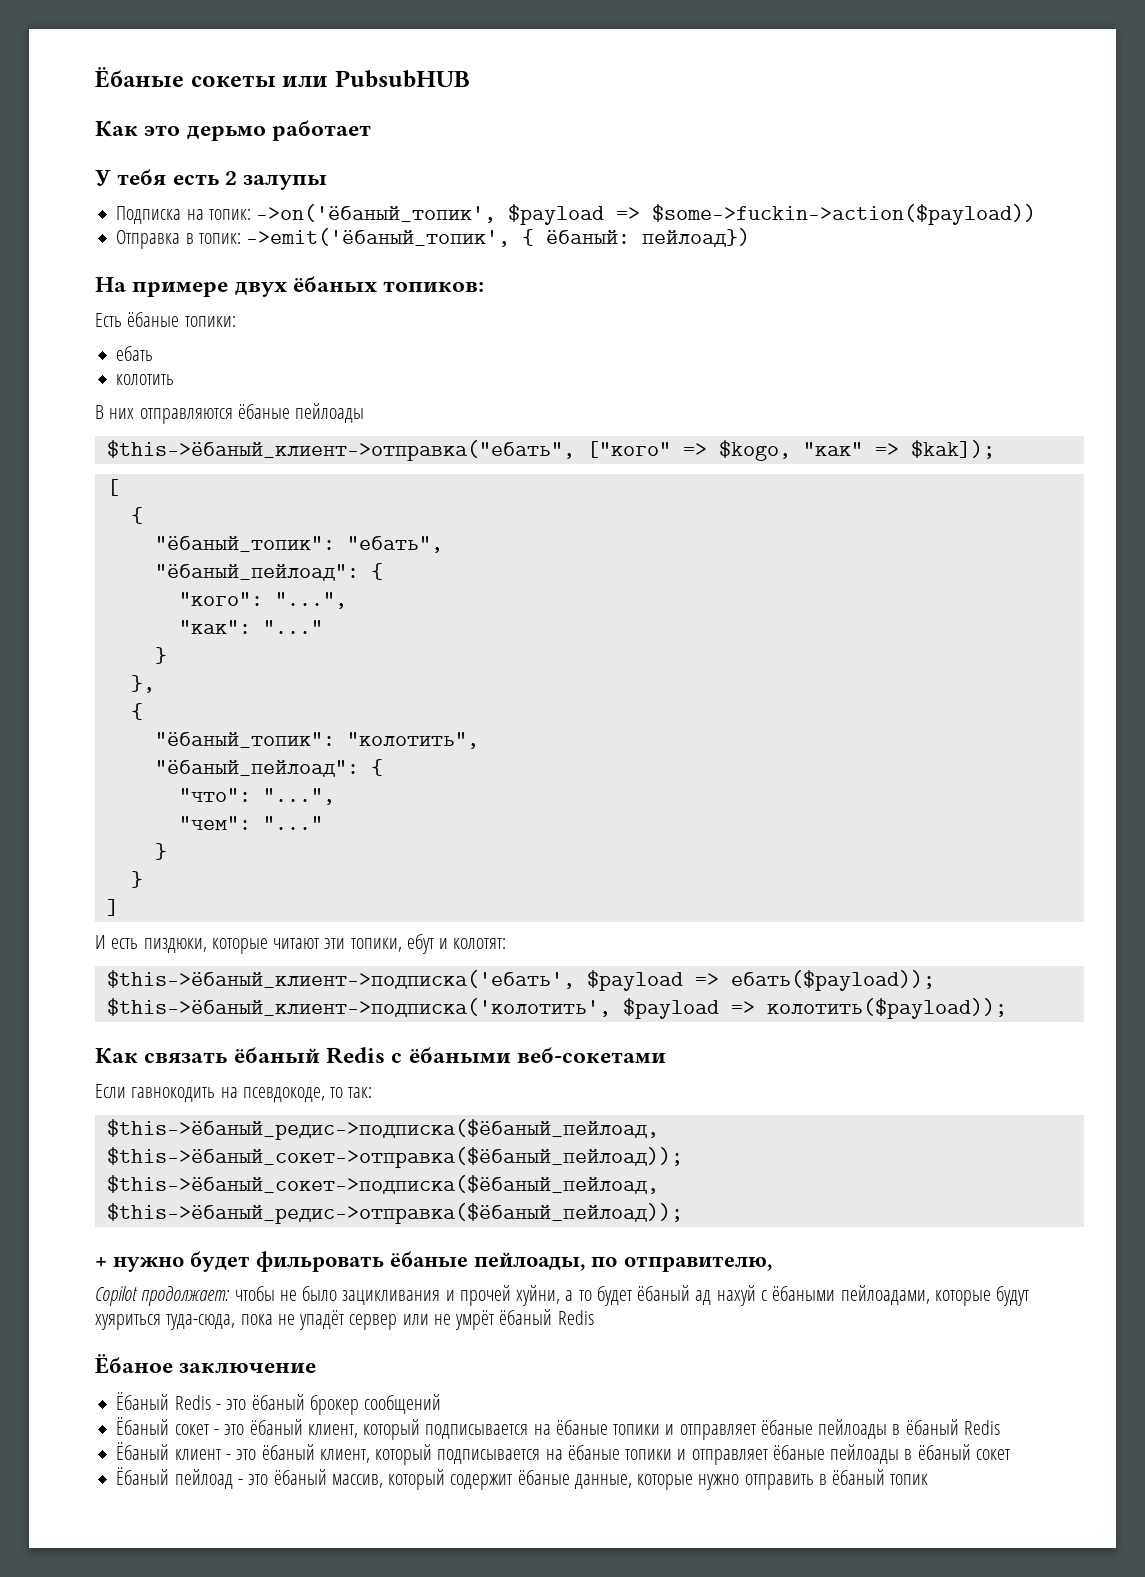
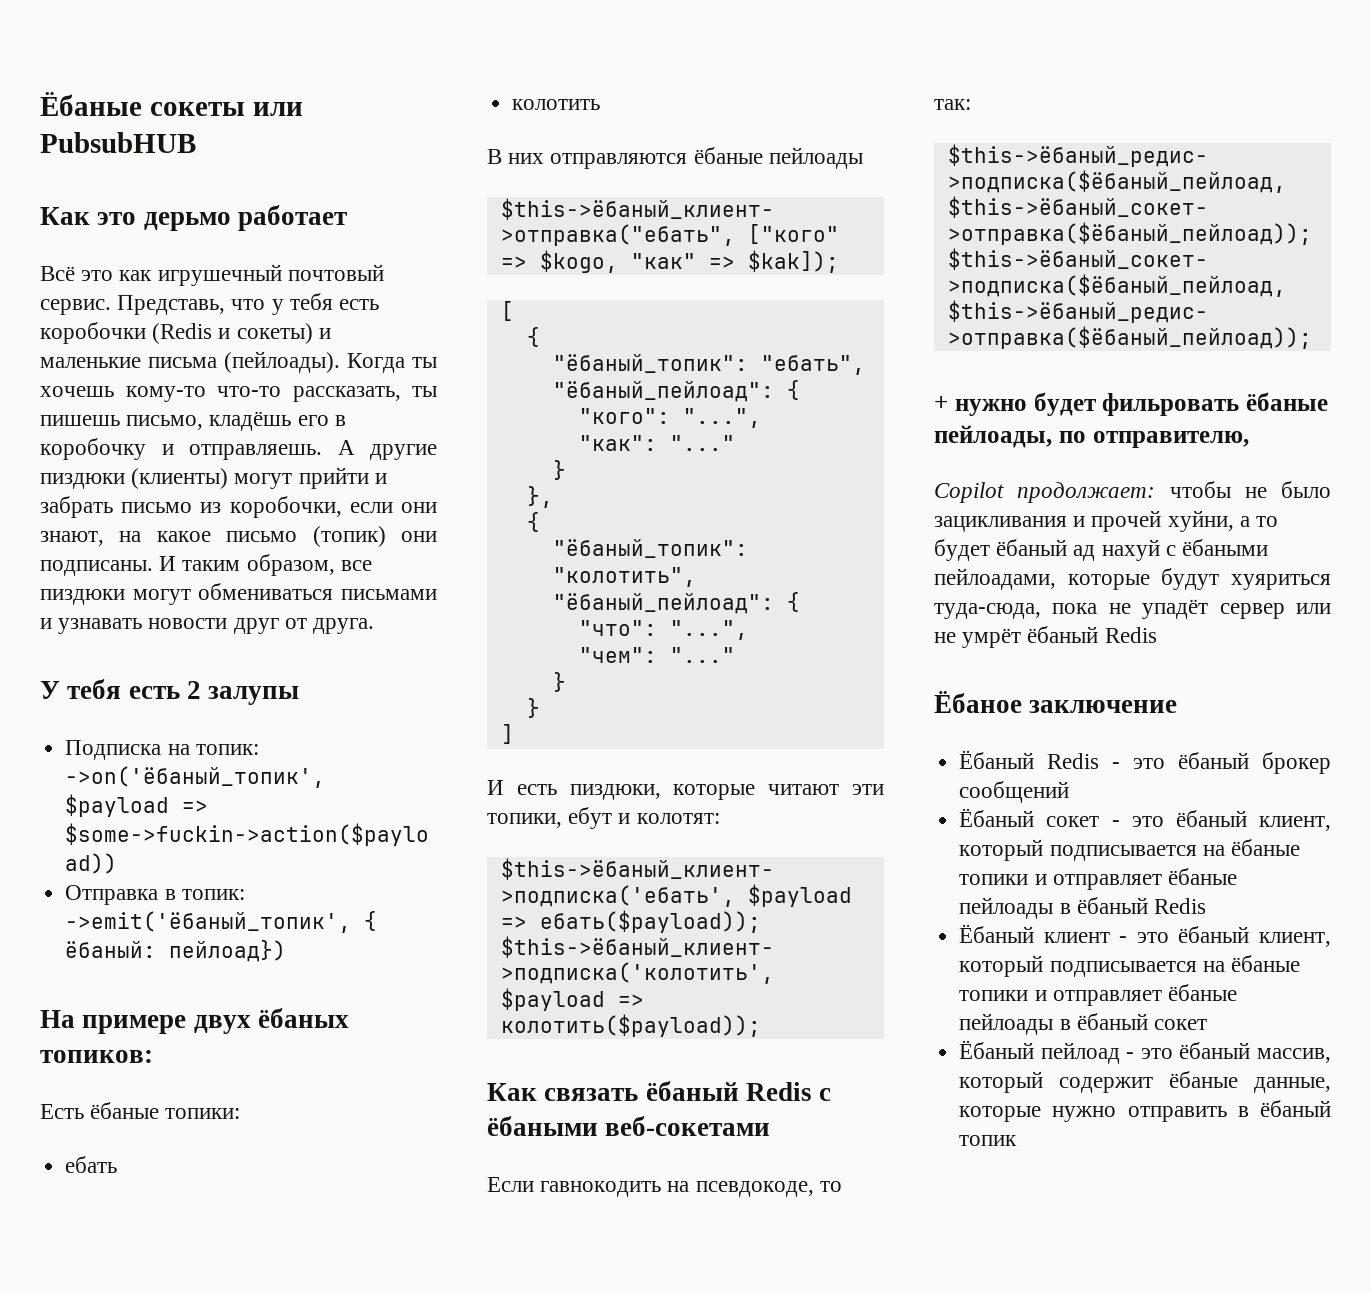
(372, 130) none -> [40,264,384,286] [40,293,380,315] [40,322,331,344] [40,351,437,373] [40,386,437,402] [40,411,346,431] [40,438,437,460] [40,467,387,489] [40,496,437,518] [40,526,437,547] [40,554,372,576] [40,583,438,605] [40,618,375,634] // Всё это как игрушечный почтовый сервис. Представь, что у тебя есть коробочки (Redis и сокеты) и маленькие письма (пейлоады). Когда ты хочешь кому-то что-то рассказать, ты пишешь письмо, кладёшь его в коробочку и отправляешь. А другие пиздюки (клиенты) могут прийти и забрать письмо из коробочки, если они знают, на какое письмо (топик) они подписаны. И таким образом, все пиздюки могут обмениваться письмами и узнавать новости друг от друга.

